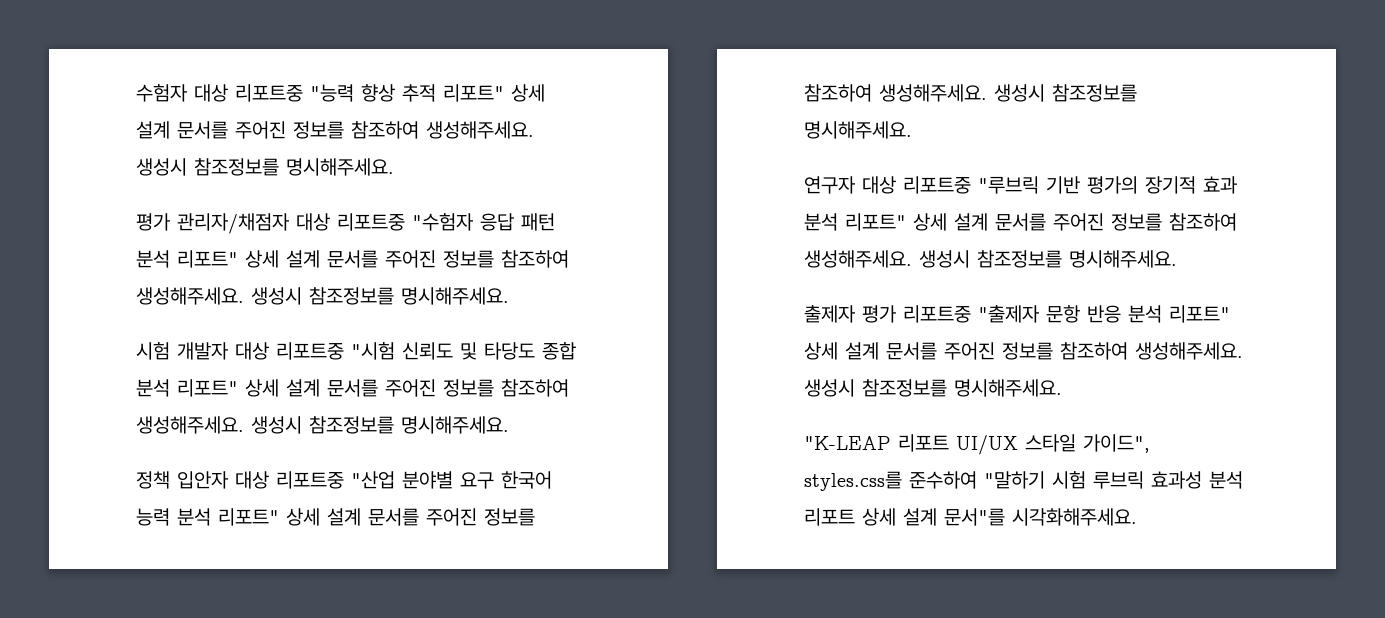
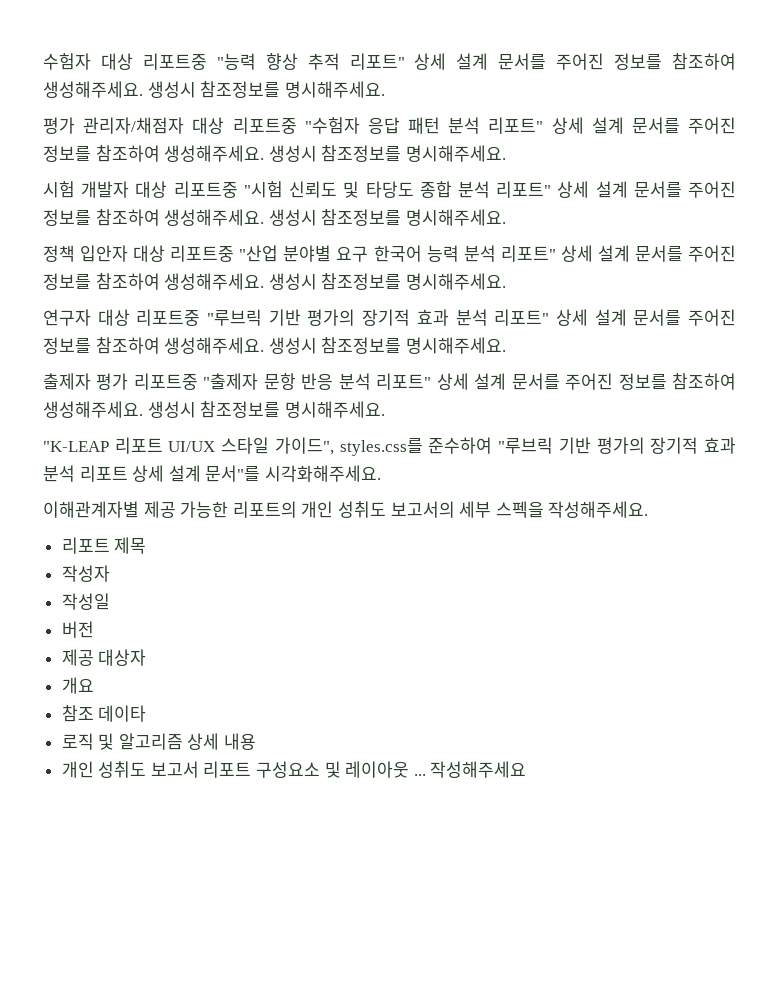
[984,471,1202,489] "말하기 시험 루브릭 효과성 -> [498,437,737,454] "루브릭 기반 평가의 장기적 효과
(1137, 517) none -> [43,501,649,518] [61,537,147,554] [61,565,110,582] [61,593,110,610] [61,621,94,638] [61,649,147,666] [61,677,94,694] [61,705,147,722] [61,733,257,750] [61,761,527,778] // 이해관계자별 제공 가능한 리포트의 개인 성취도 보고서의 세부 스펙을 작성해주세요. // 리포트 제목 // 작성자 // 작성일 // 버전 // 제공 대상자 // 개요 // 참조 데이타 // 로직 및 알고리즘 상세 내용 // 개인 성취도 보고서 리포트 구성요소 및 레이아웃 ... 작성해주세요

